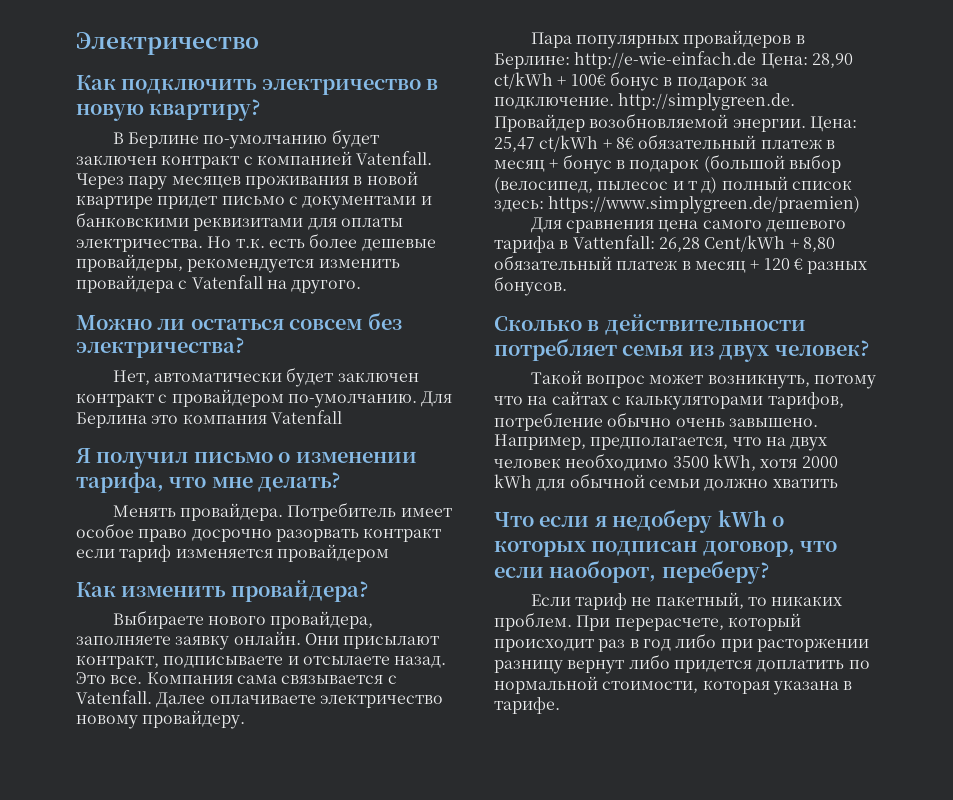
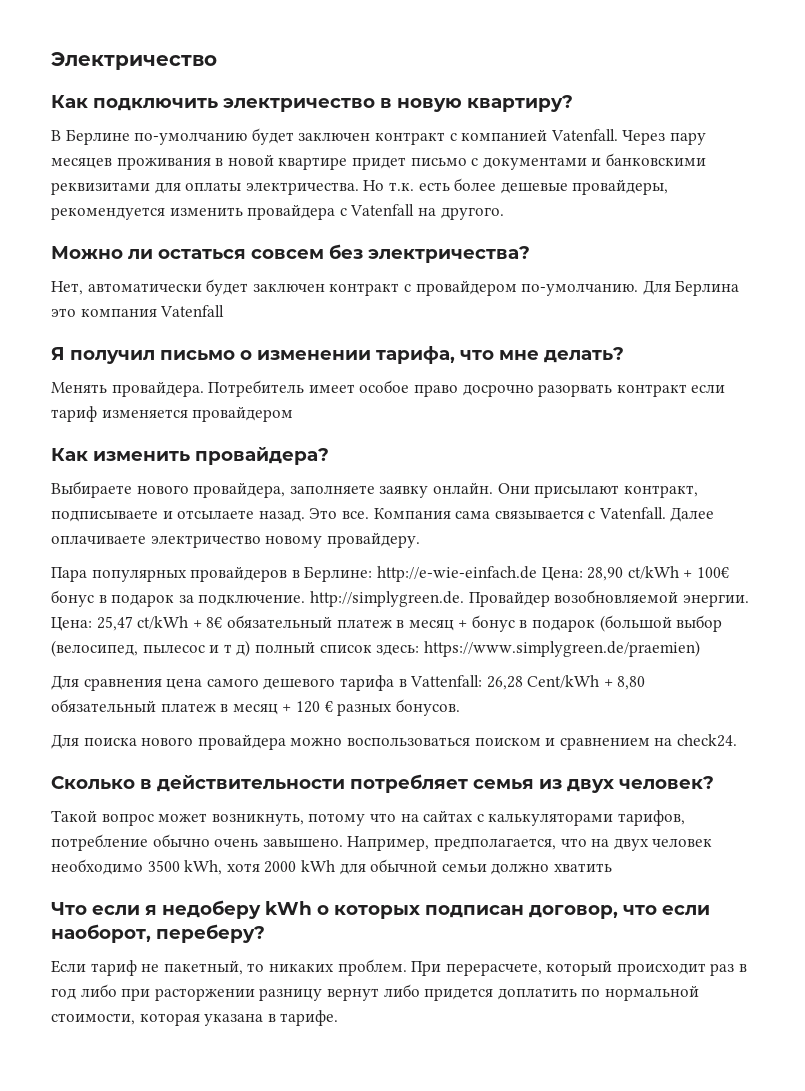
(567, 286) none -> [51,734,737,750] // Для поиска нового провайдера можно воспользоваться поиском и сравнением на check24.

